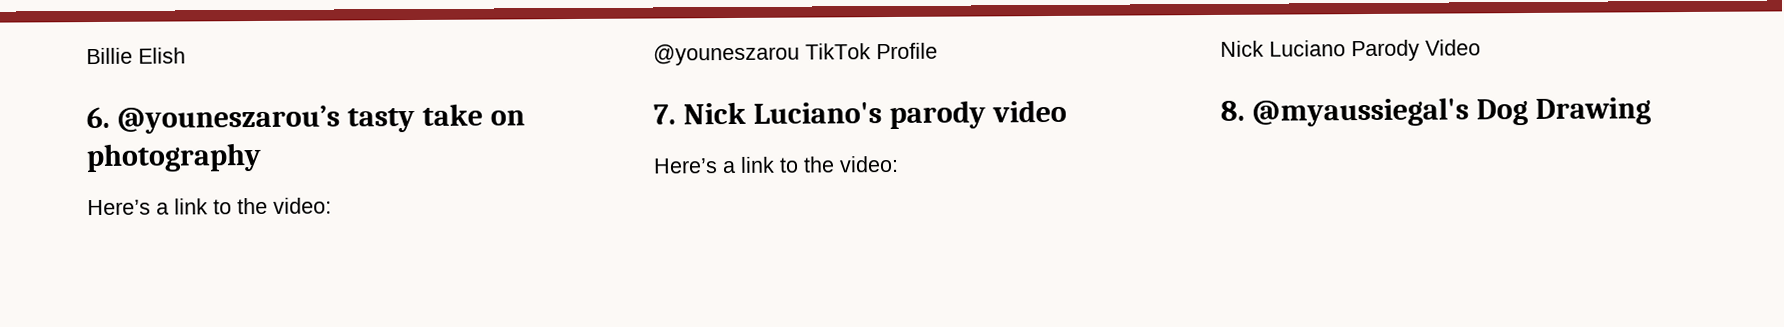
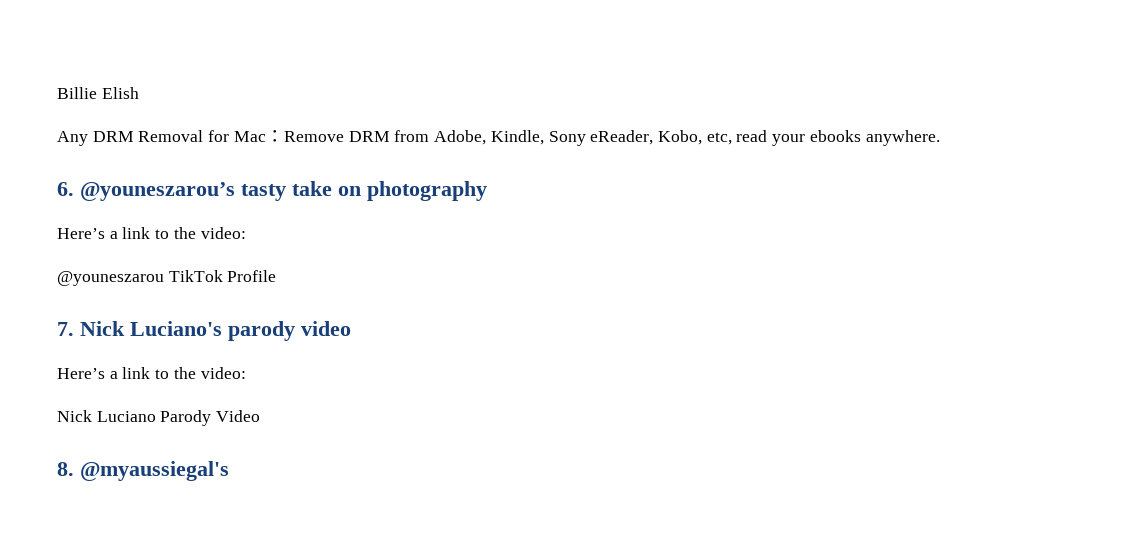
(186, 55) none -> [57,130,940,146] // Any DRM Removal for Mac：Remove DRM from Adobe, Kindle, Sony eReader, Kobo, etc, read your ebooks anywhere.
[1475,97,1651,126] Dog Drawing -> (229, 471) none

